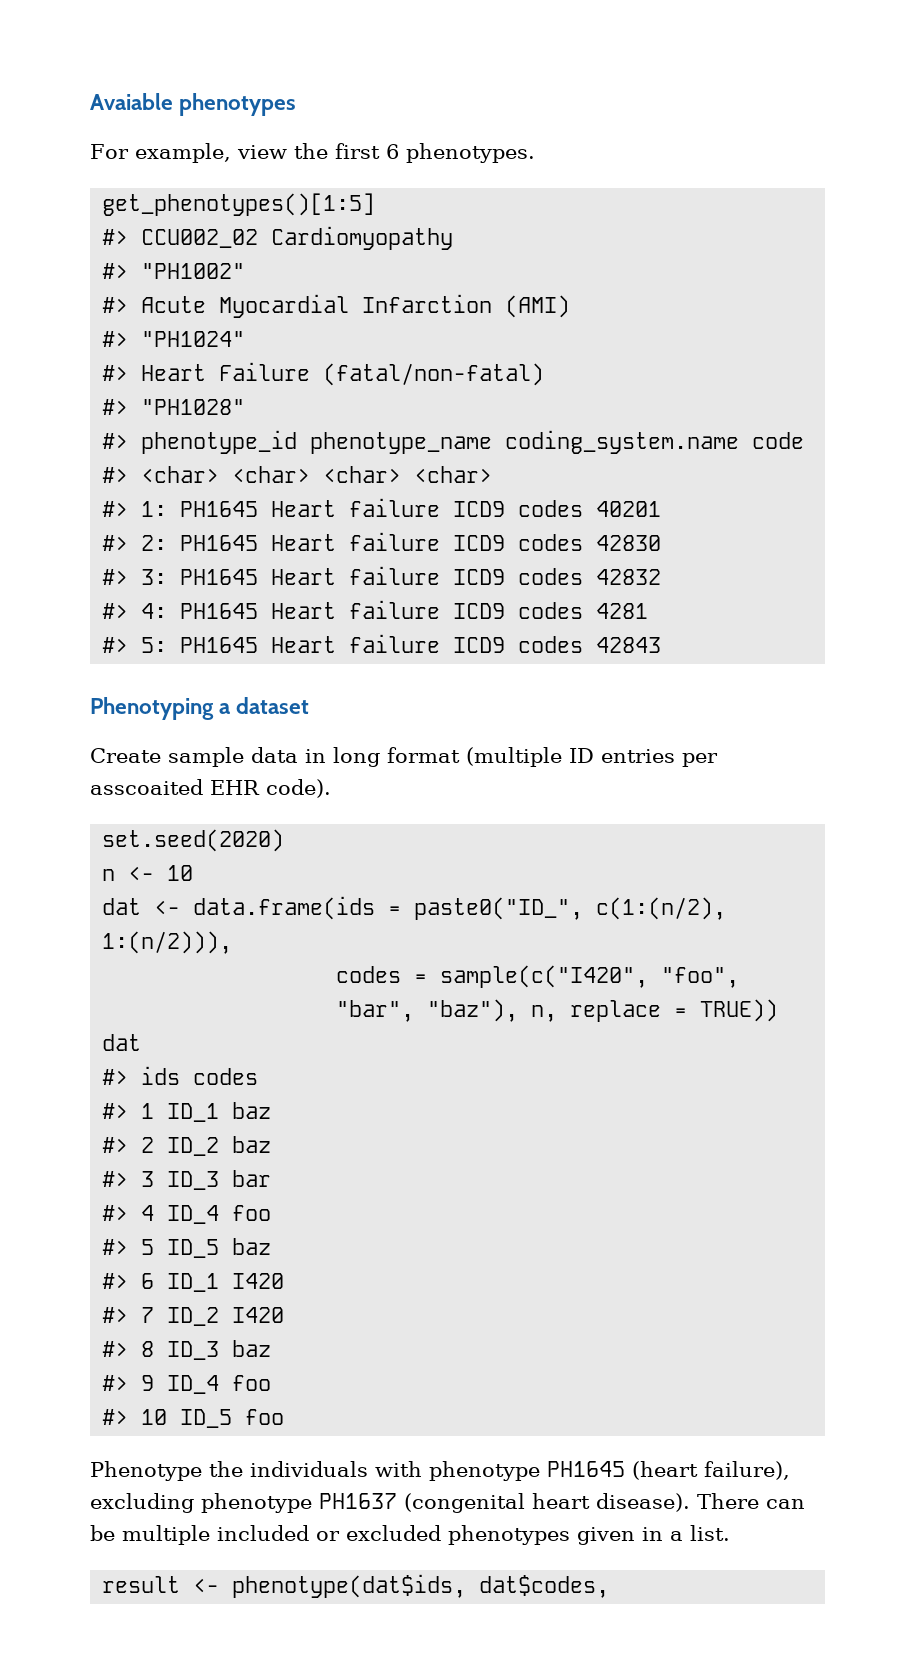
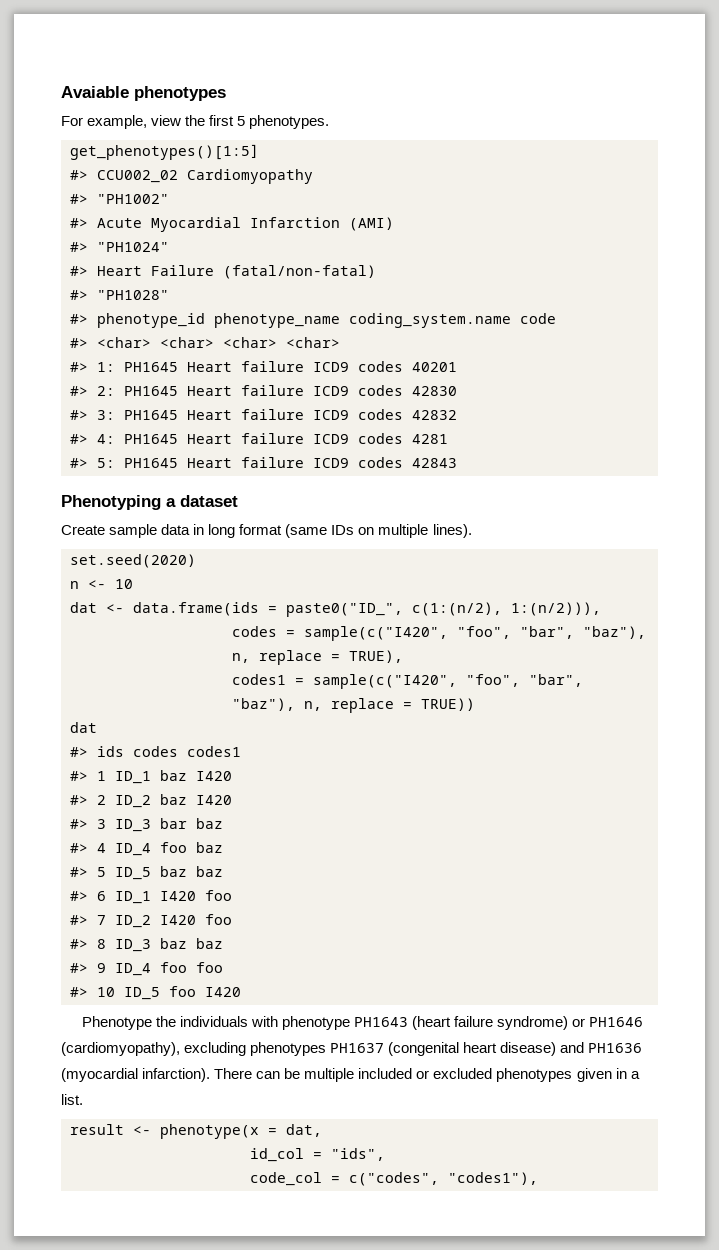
[385,144,399,159] 6 -> [237,116,246,126] 5
[466,747,718,767] [90,779,331,798] (multiple ID entries per asscoaited EHR code). -> [285,524,472,538] (same IDs on multiple lines).
(688, 1012) none -> [349,650,403,663] [232,674,583,689] [232,698,412,713] TRUE), // codes1 = sample(c("I420", "foo", "bar", "baz"), n, replace =
(259, 1076) none -> [187,746,241,757] codes1
(272, 1110) none -> [196,771,232,781] I420
(272, 1144) none -> [196,795,232,805] I420
(272, 1178) none -> [196,818,223,829] baz
(272, 1213) none -> [196,842,223,853] baz
(272, 1246) none -> [196,866,223,877] baz
(285, 1281) none -> [205,890,232,901] foo
(285, 1315) none -> [205,914,232,925] foo
(272, 1348) none -> [196,938,223,949] baz
(272, 1383) none -> [196,962,223,973] foo
(285, 1417) none -> [205,987,241,997] I420
[547,1461,790,1480] [90,1493,690,1513] PH1645 (heart failure), excluding phenotype PH1637 (congenital heart disease). -> [353,1016,644,1030] [61,1042,643,1056] [61,1068,211,1082] PH1643 (heart failure syndrome) or PH1646 (cardiomyopathy), excluding phenotypes PH1637 (congenital heart disease) and PH1636 (myocardial infarction).
[232,1574,610,1598] phenotype(dat$ids, dat$codes, -> [160,1124,322,1139] [250,1148,385,1162] [250,1172,538,1186] phenotype(x = dat, // id_col = "ids", // code_col = c("codes", "codes1"),

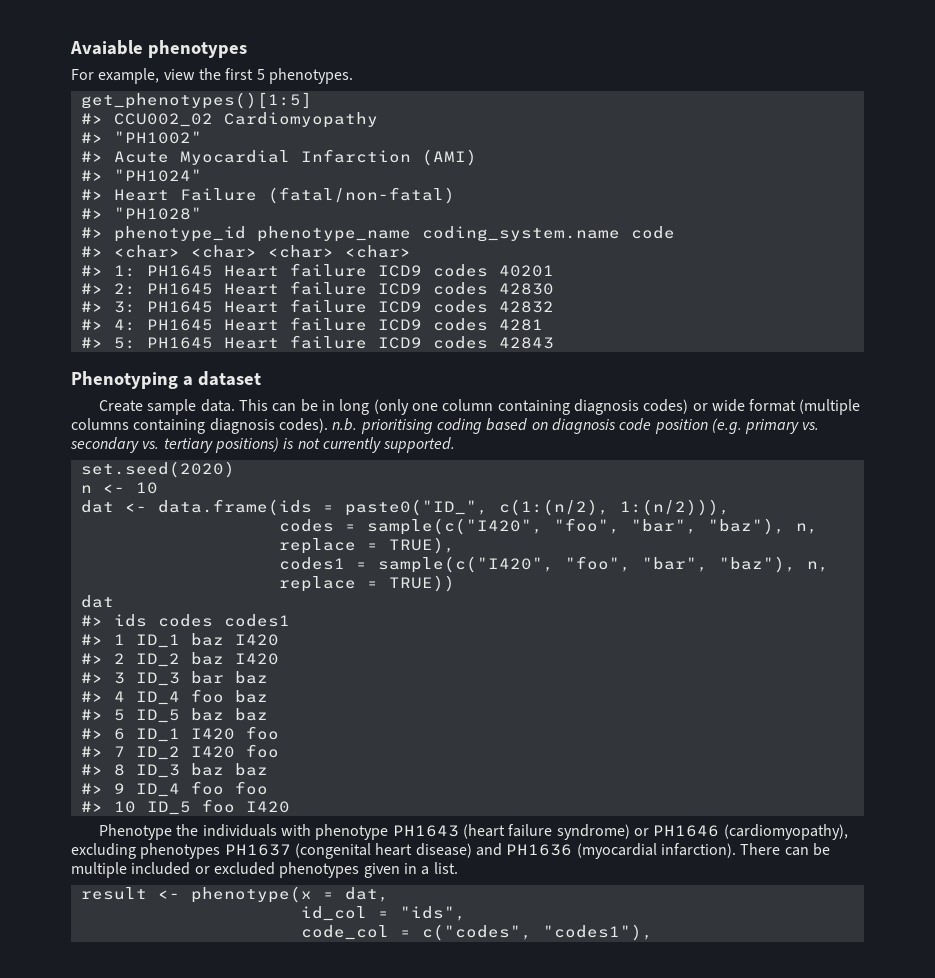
[161,524,472,538] data in long format (same IDs on multiple lines). -> [200,399,861,415] [71,418,820,434] [70,437,456,453] data. This can be in long (only one column containing diagnosis codes) or wide format (multiple columns containing diagnosis codes). n.b. prioritising coding based on diagnosis code position (e.g. primary vs. secondary vs. tertiary positions) is not currently supported.

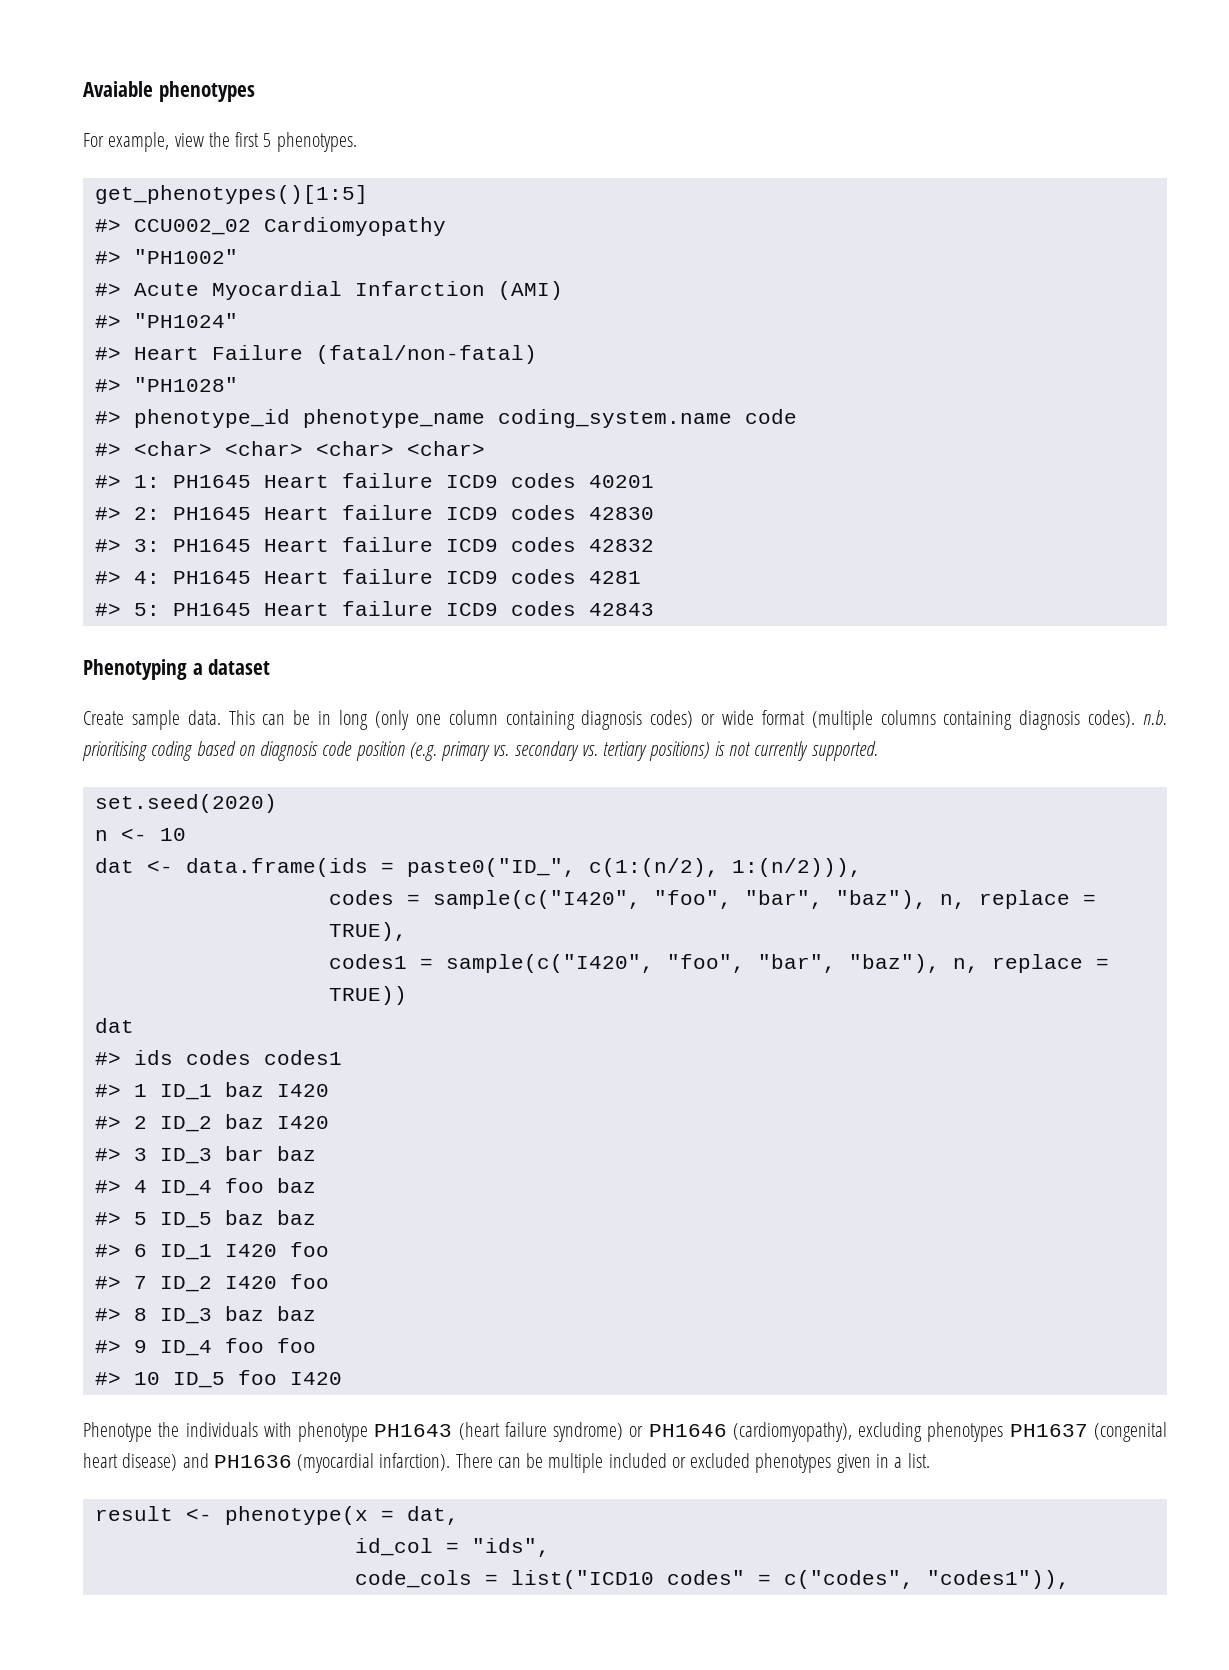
[300,925,389,940] code_col -> [354,1570,745,1589] code_cols = list("ICD10 codes"
[542,924,653,941] "codes1"), -> [926,1570,1070,1589] "codes1")),

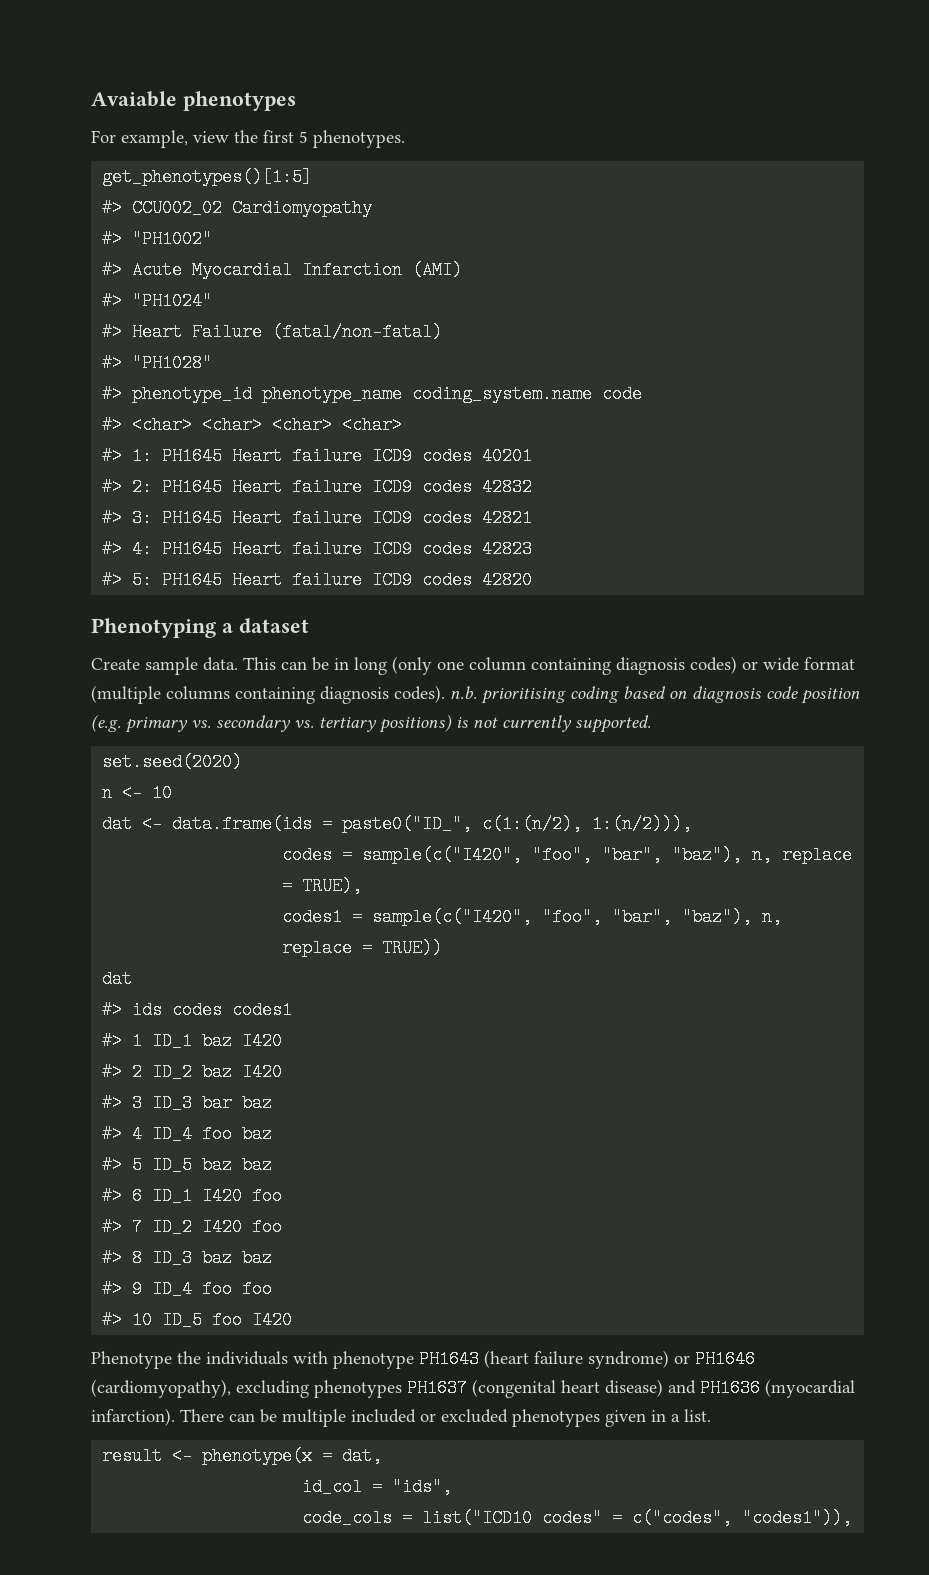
[588,507,654,520] 42830 -> [482,478,533,496] 42832
[588,539,654,552] 42832 -> [482,509,533,527] 42821
[588,571,641,584] 4281 -> [482,540,533,558] 42823
[588,603,654,616] 42843 -> [482,571,533,589] 42820

